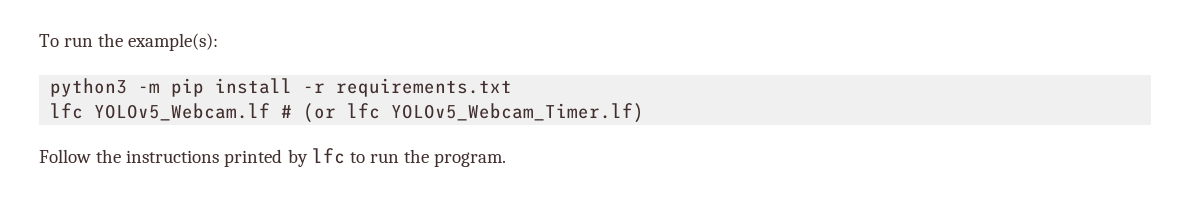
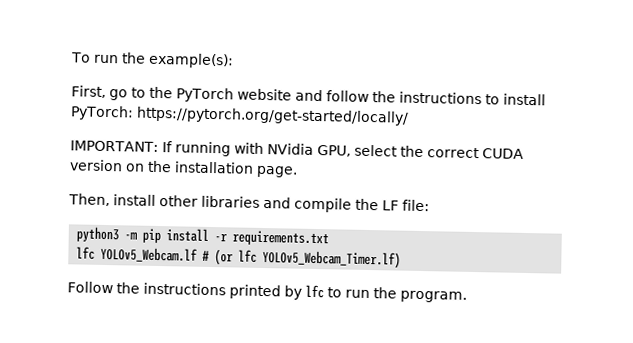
(219, 42) none -> [71,85,546,106] [70,105,409,126] [70,140,524,159] [69,159,298,178] [68,193,430,213] // First, go to the PyTorch website and follow the instructions to install PyTorch: https://pytorch.org/get-started/locally/ // IMPORTANT: If running with NVidia GPU, select the correct CUDA version on the installation page. // Then, install other libraries and compile the LF file:

